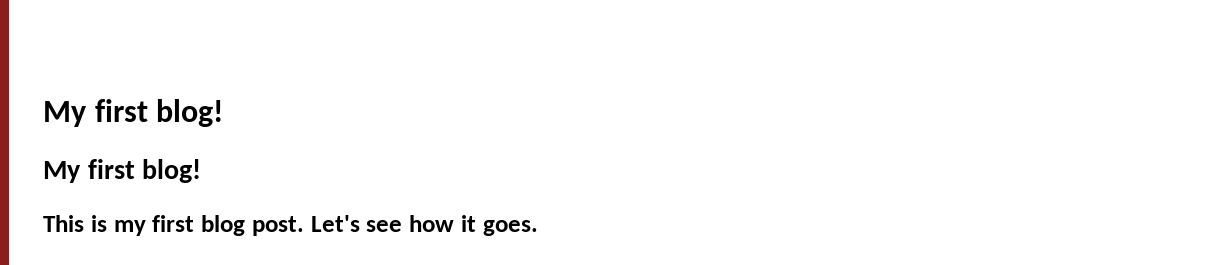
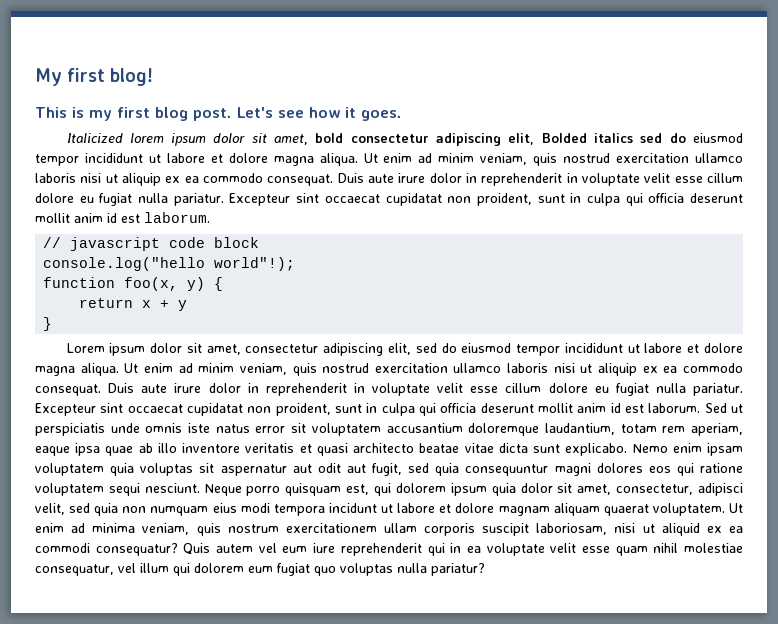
[43,99,224,127] [43,159,202,183] My first blog! // My first blog! -> [35,68,154,86] My first blog!
(538, 228) none -> [66,133,743,146] [35,153,743,166] [35,173,744,186] [35,193,743,206] [35,212,210,223] [43,237,260,251] [43,257,296,271] [43,277,224,291] [79,298,188,311] [43,317,53,331] [66,343,743,356] [35,363,743,376] [35,383,743,396] [35,403,744,416] [35,423,744,436] [35,443,744,456] [35,463,743,476] [35,483,744,496] [35,503,744,516] [35,523,743,536] [35,543,743,556] [35,563,485,576] // Italicized lorem ipsum dolor sit amet, bold consectetur adipiscing elit, Bolded italics sed do eiusmod tempor incididunt ut labore et dolore magna aliqua. Ut enim ad minim veniam, quis nostrud exercitation ullamco laboris nisi ut aliquip ex ea commodo consequat. Duis aute irure dolor in reprehenderit in voluptate velit esse cillum dolore eu fugiat nulla pariatur. Excepteur sint occaecat cupidatat non proident, sunt in culpa qui officia deserunt mollit anim id est laborum. // // javascript code block // console.log("hello world"!); // function foo(x, y) { // return x + y // } // Lorem ipsum dolor sit amet, consectetur adipiscing elit, sed do eiusmod tempor incididunt ut labore et dolore magna aliqua. Ut enim ad minim veniam, quis nostrud exercitation ullamco laboris nisi ut aliquip ex ea commodo consequat. Duis aute irure dolor in reprehenderit in voluptate velit esse cillum dolore eu fugiat nulla pariatur. Excepteur sint occaecat cupidatat non proident, sunt in culpa qui officia deserunt mollit anim id est laborum. Sed ut perspiciatis unde omnis iste natus error sit voluptatem accusantium doloremque laudantium, totam rem aperiam, eaque ipsa quae ab illo inventore veritatis et quasi architecto beatae vitae dicta sunt explicabo. Nemo enim ipsam voluptatem quia voluptas sit aspernatur aut odit aut fugit, sed quia consequuntur magni dolores eos qui ratione voluptatem sequi nesciunt. Neque porro quisquam est, qui dolorem ipsum quia dolor sit amet, consectetur, adipisci velit, sed quia non numquam eius modi tempora incidunt ut labore et dolore magnam aliquam quaerat voluptatem. Ut enim ad minima veniam, quis nostrum exercitationem ullam corporis suscipit laboriosam, nisi ut aliquid ex ea commodi consequatur? Quis autem vel eum iure reprehenderit qui in ea voluptate velit esse quam nihil molestiae consequatur, vel illum qui dolorem eum fugiat quo voluptas nulla pariatur?

